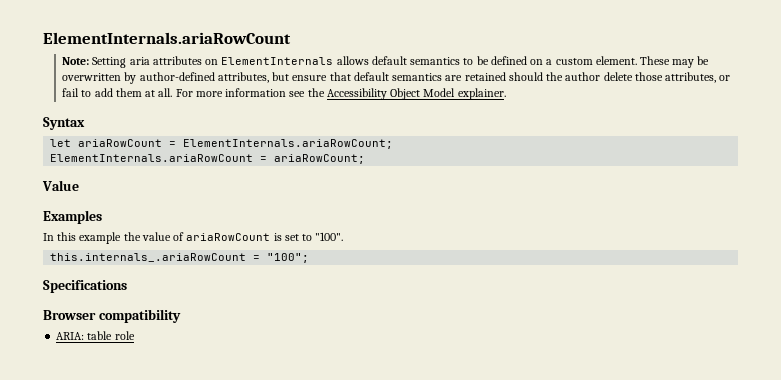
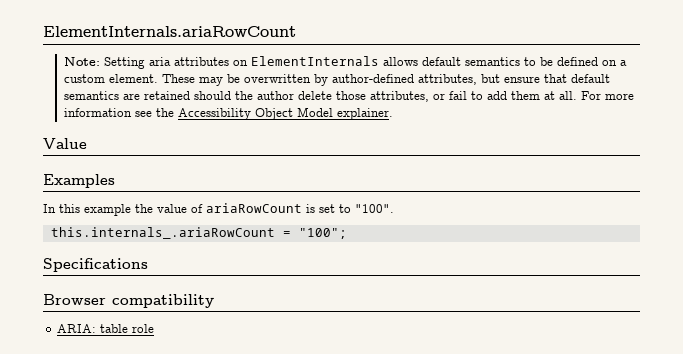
[43,117,85,130] [50,139,394,149] [50,154,366,164] // Syntax // let ariaRowCount = ElementInternals.ariaRowCount; // ElementInternals.ariaRowCount = ariaRowCount; -> (394, 114) none

